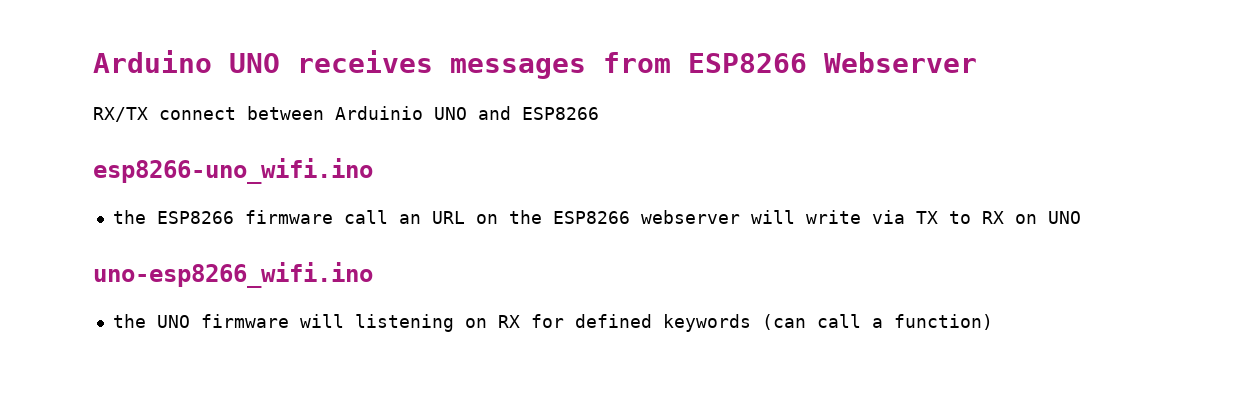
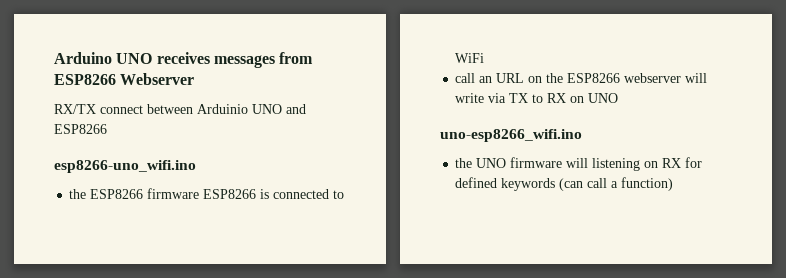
(333, 217) none -> [203,189,345,199] [455,53,485,63] ESP8266 is connected to WiFi //

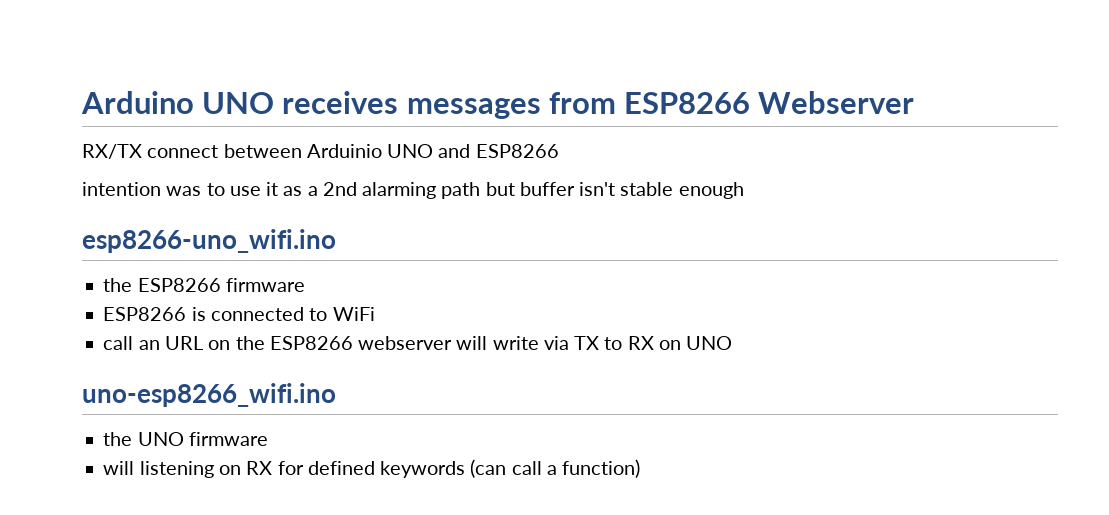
(107, 129) none -> [82,182,744,199] // intention was to use it as a 2nd alarming path but buffer isn't stable enough
(200, 193) none -> (305, 285) //
(563, 162) none -> (268, 439) //

